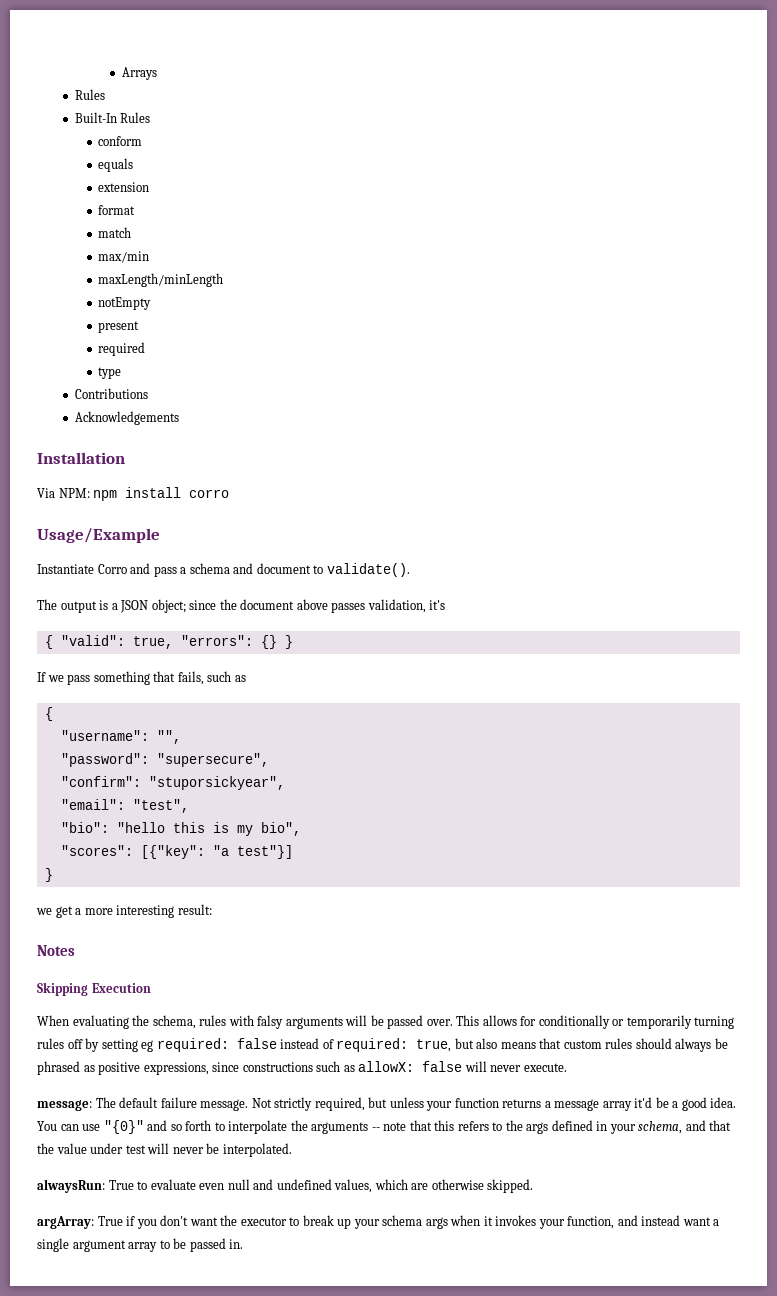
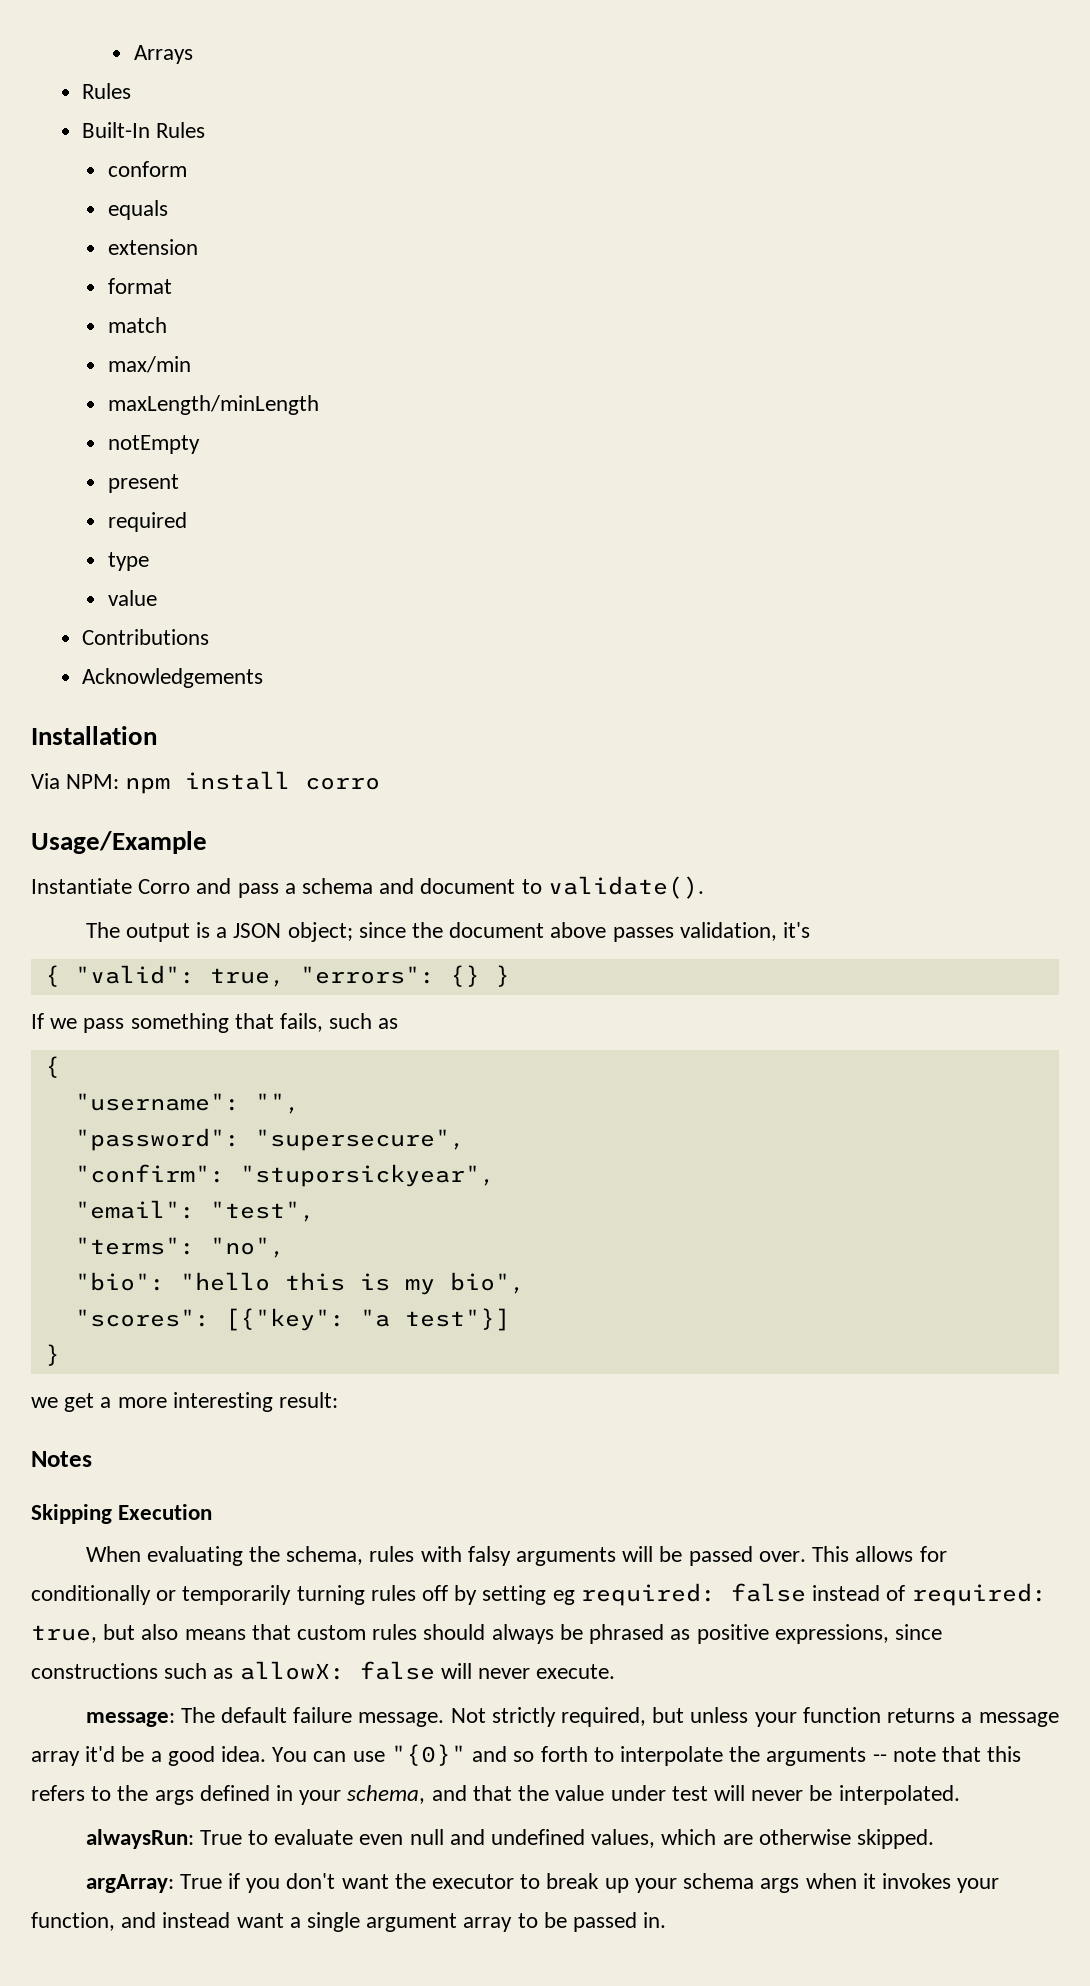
(122, 373) none -> [108,590,158,606] // value
(189, 806) none -> [74,1237,285,1258] // "terms": "no",

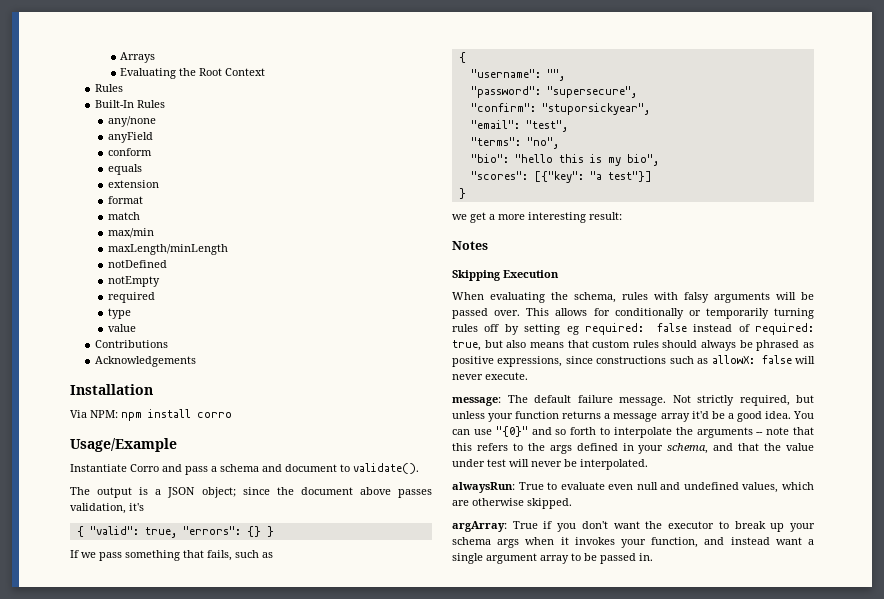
(194, 54) none -> [120,68,266,79] // Evaluating the Root Context
(206, 130) none -> [107,116,156,127] [107,132,153,143] // any/none // anyField
(320, 405) none -> [107,260,167,268] // notDefined
[108,474,180,493] // present -> (160, 281) none

